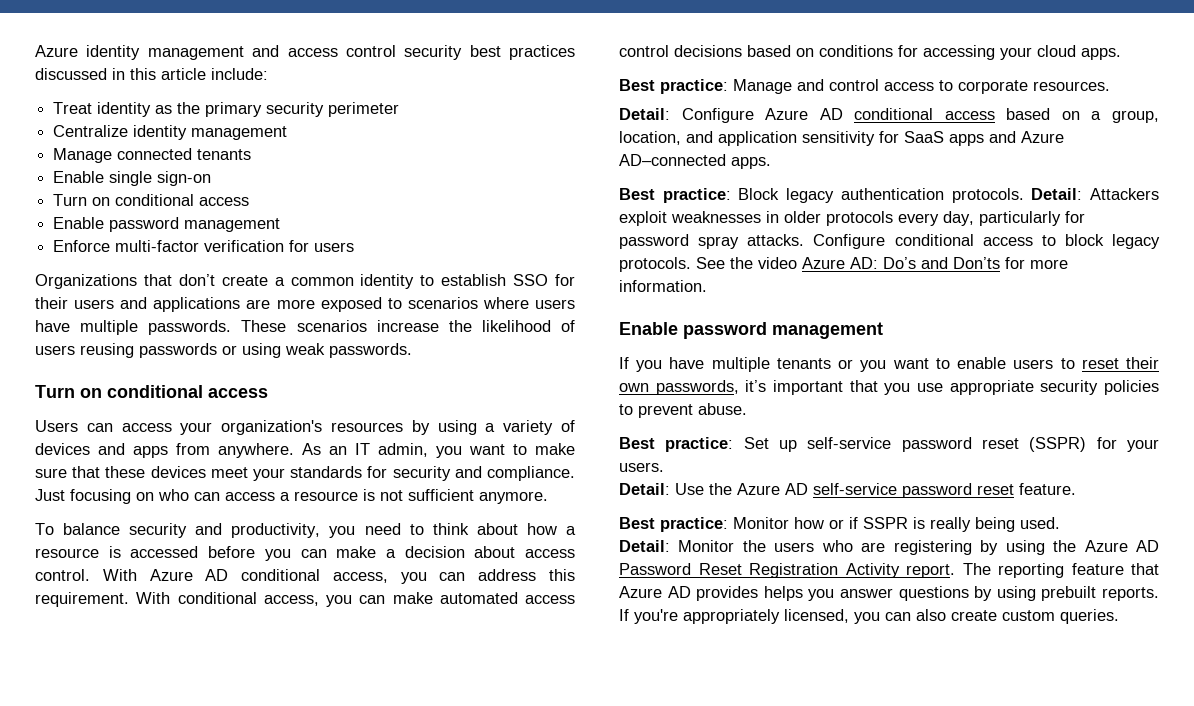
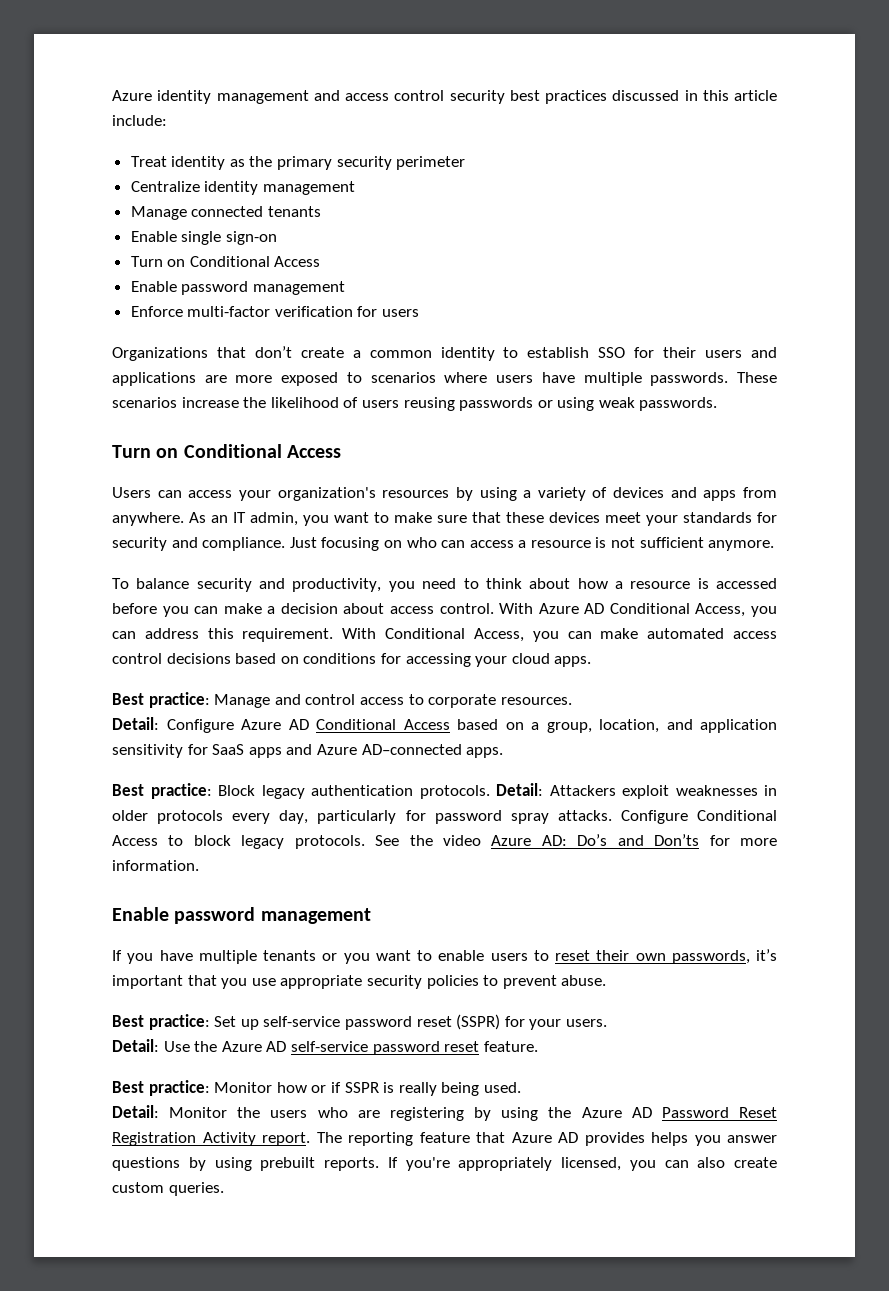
[115,194,250,206] conditional access -> [189,256,321,267] Conditional Access
[107,385,268,398] conditional access -> [183,444,342,458] Conditional Access
[241,569,388,583] conditional access, -> [609,603,746,617] Conditional Access,
[177,592,319,606] conditional access, -> [385,628,524,642] Conditional Access,
[854,108,995,120] conditional access -> [316,719,450,730] Conditional Access
[894,234,1033,246] conditional access -> [697,810,778,821] [112,835,158,846] Conditional Access

